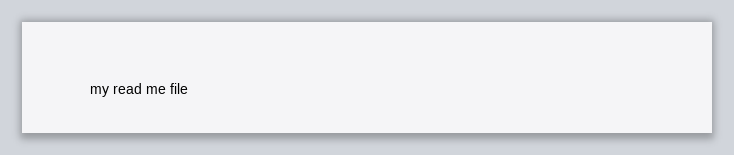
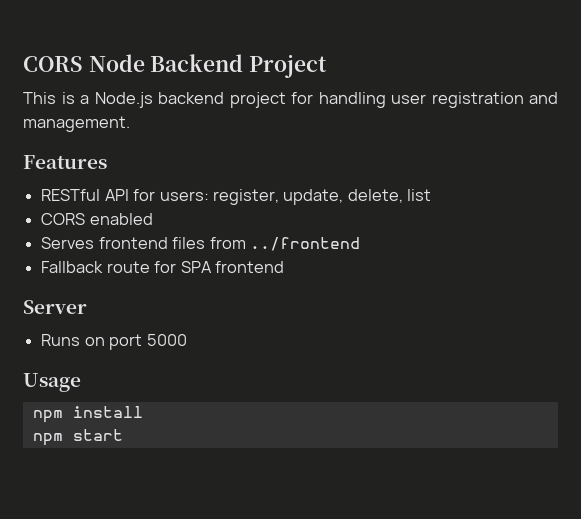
[90,83,188,97] my read me file -> [23,54,328,78] [23,92,558,108] [23,116,130,132] [23,155,107,169] [41,189,432,205] [41,213,153,225] [41,237,360,251] [41,261,284,273] [23,300,87,314] [41,334,187,350] [23,373,81,392] [32,406,143,423] [32,429,123,446] CORS Node Backend Project // This is a Node.js backend project for handling user registration and management. // Features // RESTful API for users: register, update, delete, list // CORS enabled // Serves frontend files from ../frontend // Fallback route for SPA frontend // Server // Runs on port 5000 // Usage // npm install // npm start

